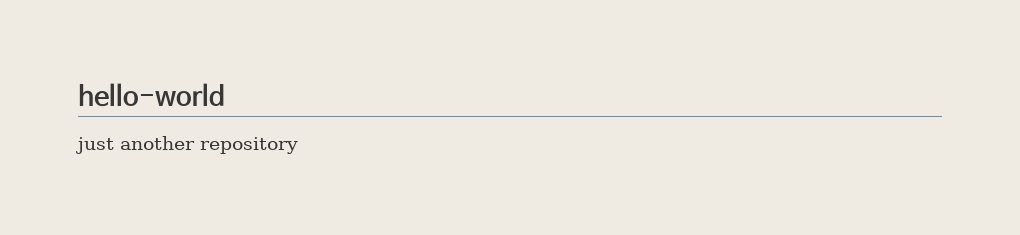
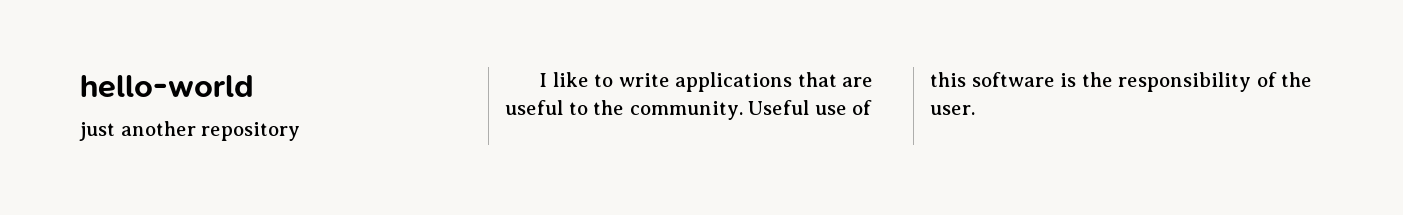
(298, 145) none -> [539,72,874,92] [505,100,873,120] [930,72,1313,92] [930,105,975,115] // I like to write applications that are useful to the community. Useful use of this software is the responsibility of the user.

